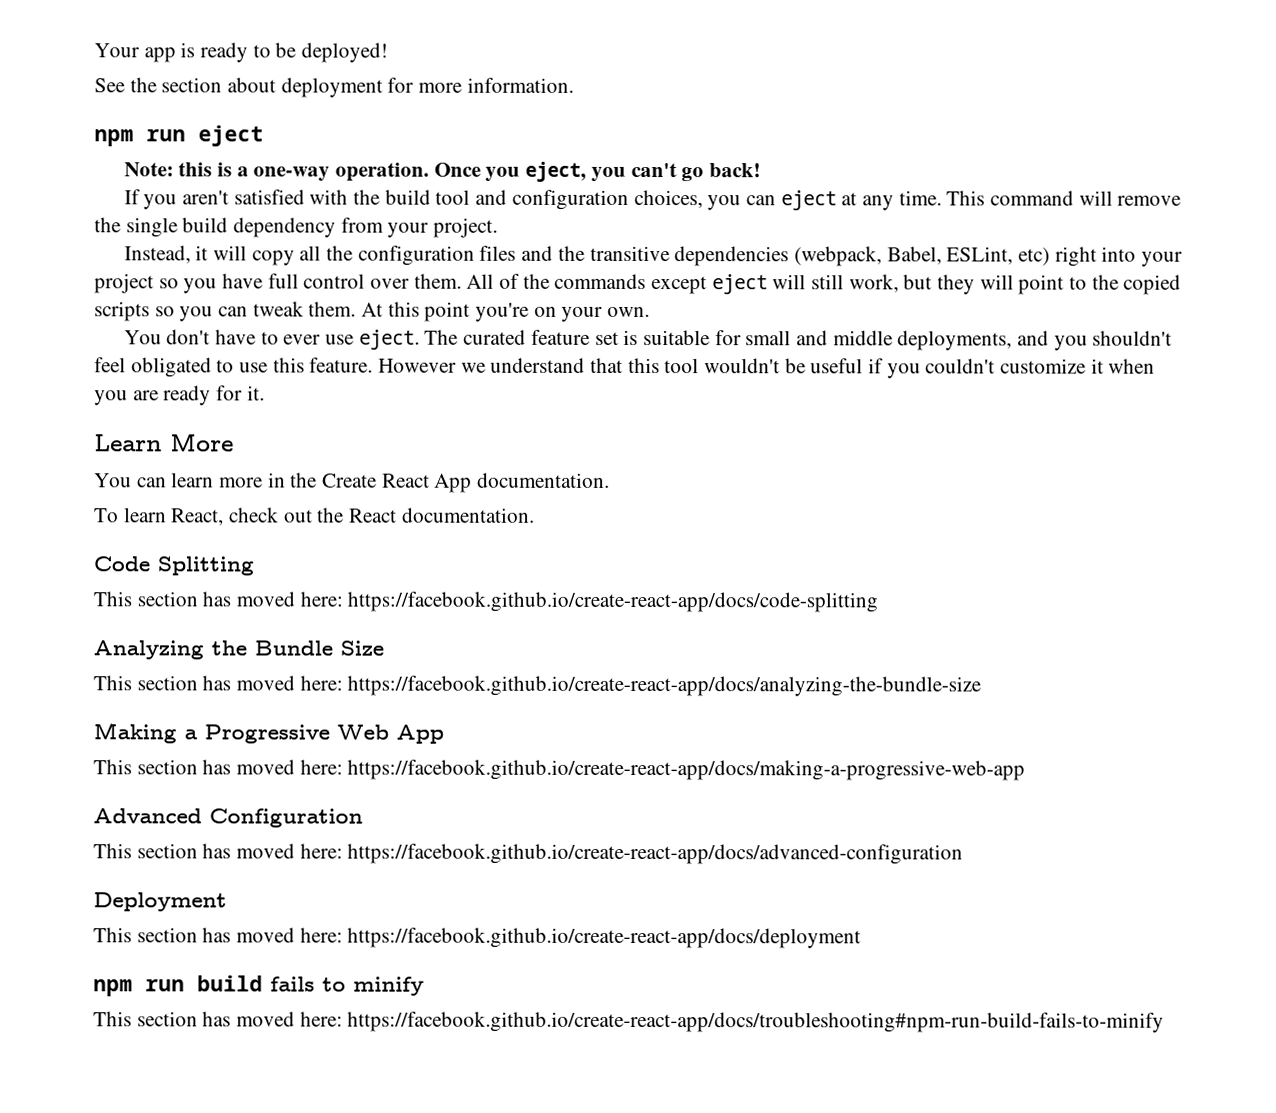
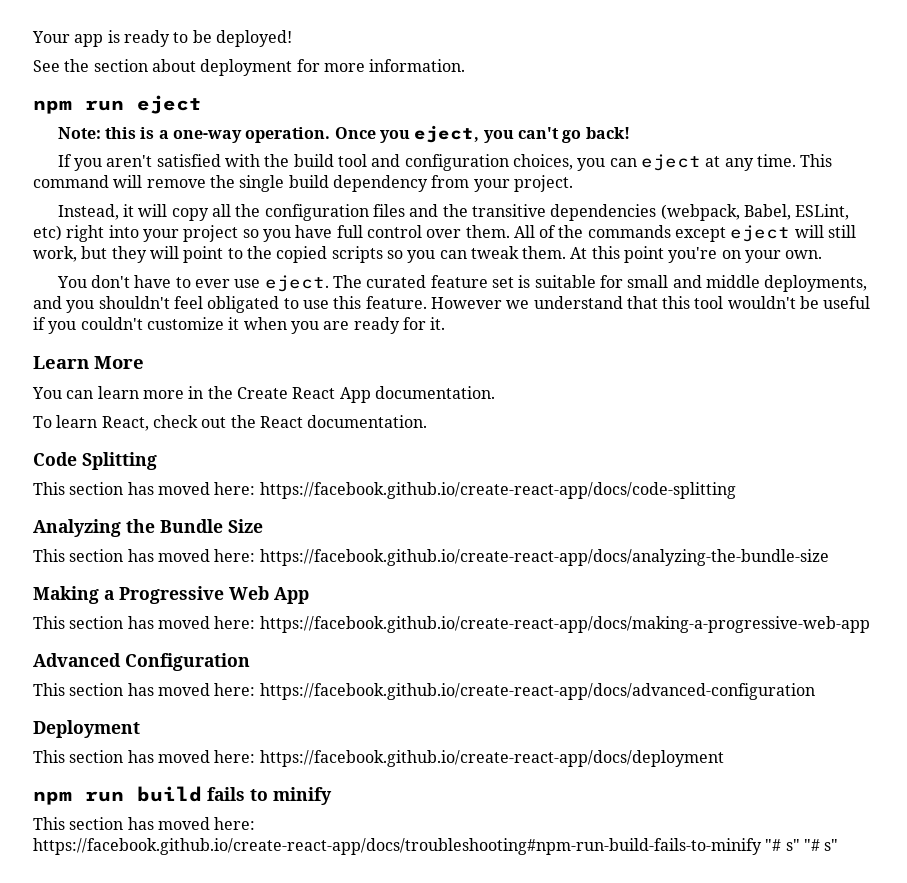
(1165, 1022) none -> [765,839,839,851] "# s" "# s"

